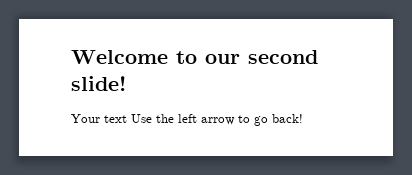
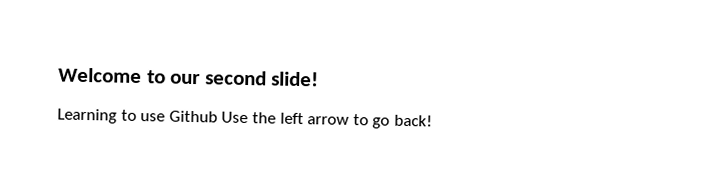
[71,114,127,123] Your text -> [57,108,218,124] Learning to use Github

